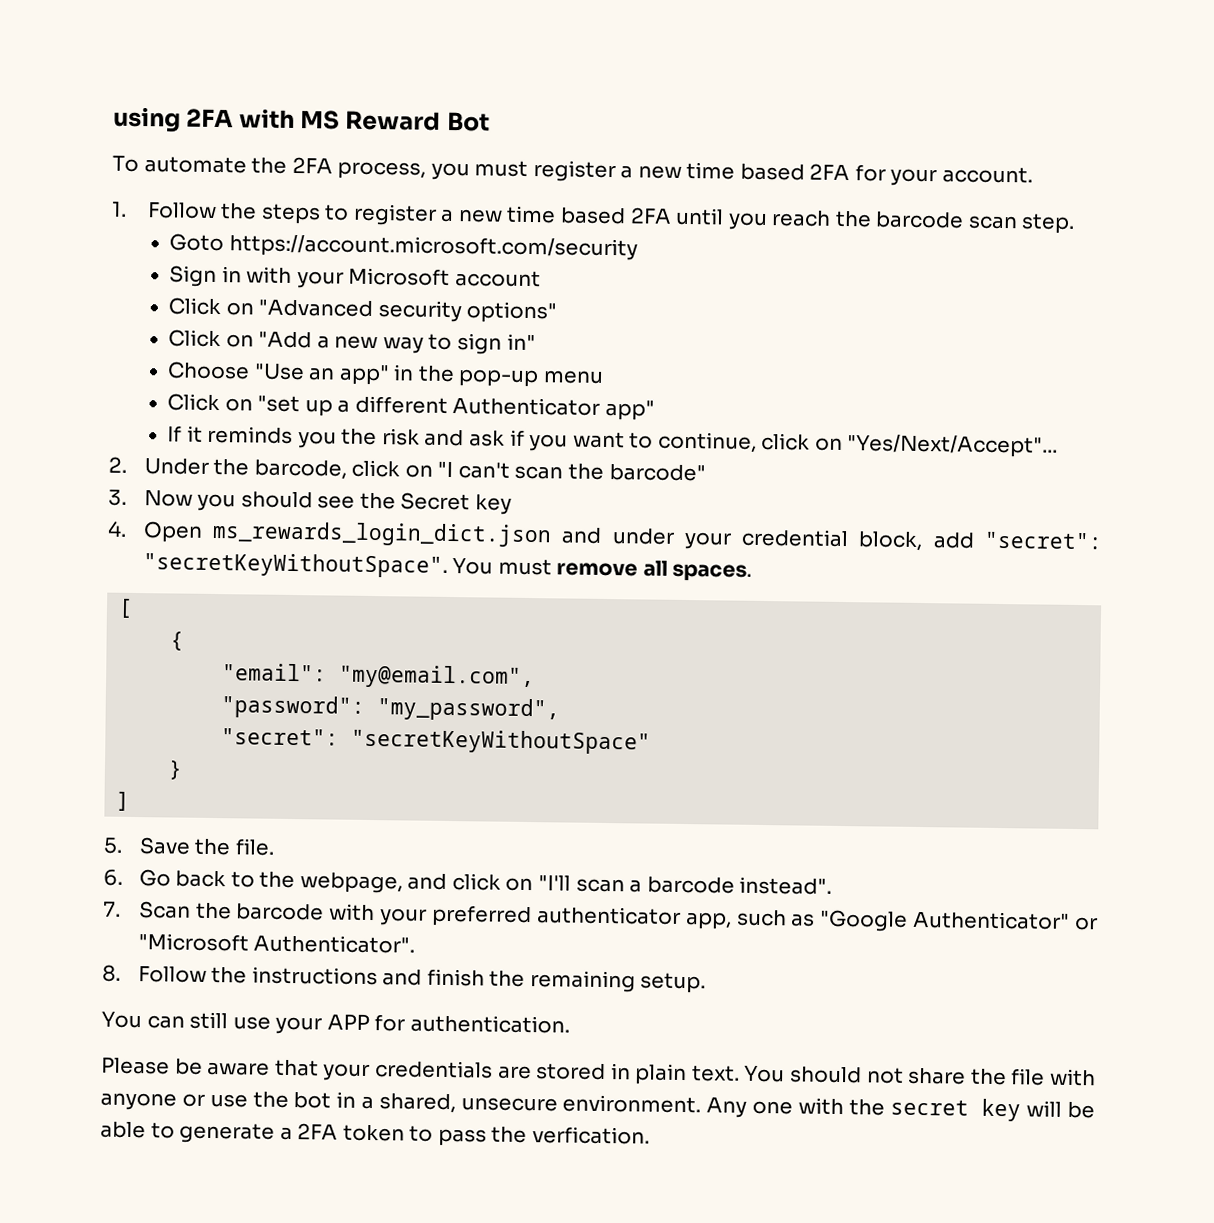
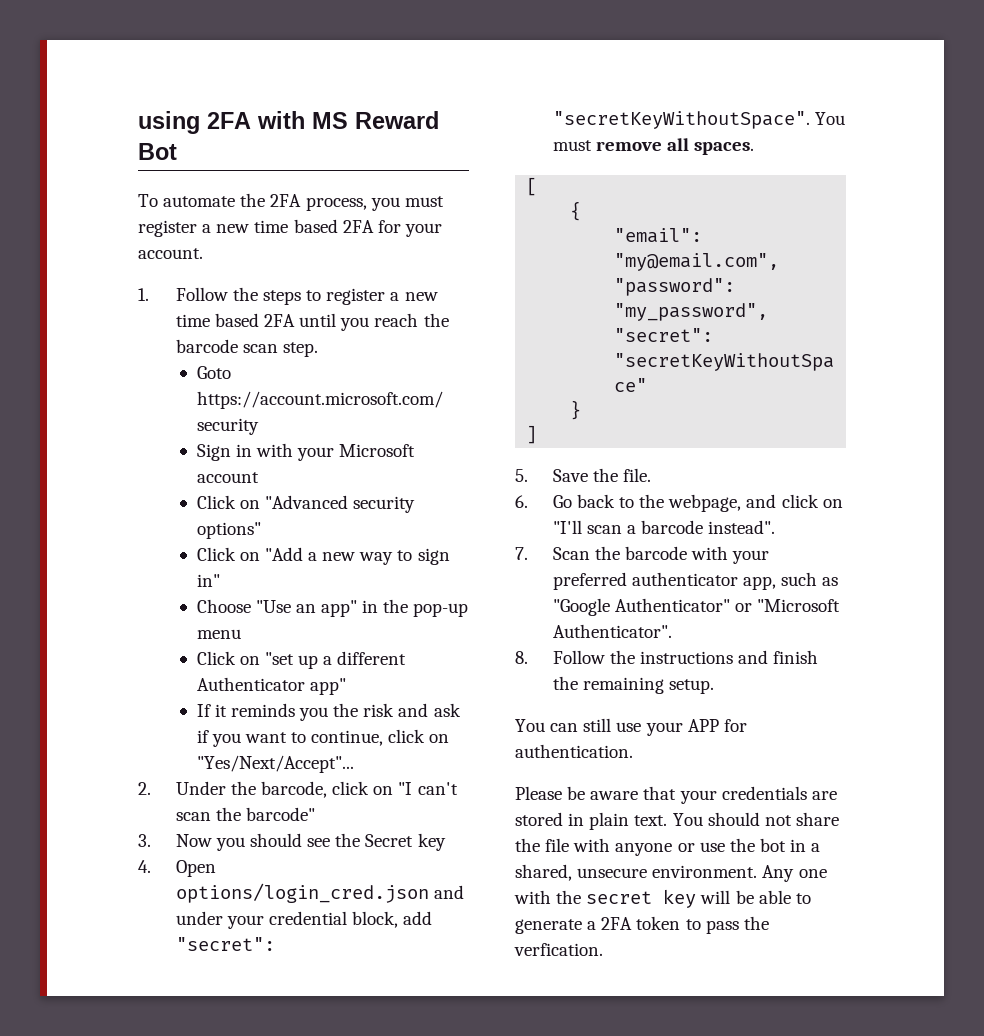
[211,520,552,548] ms_rewards_login_dict.json -> [175,883,429,903] options/login_cred.json

